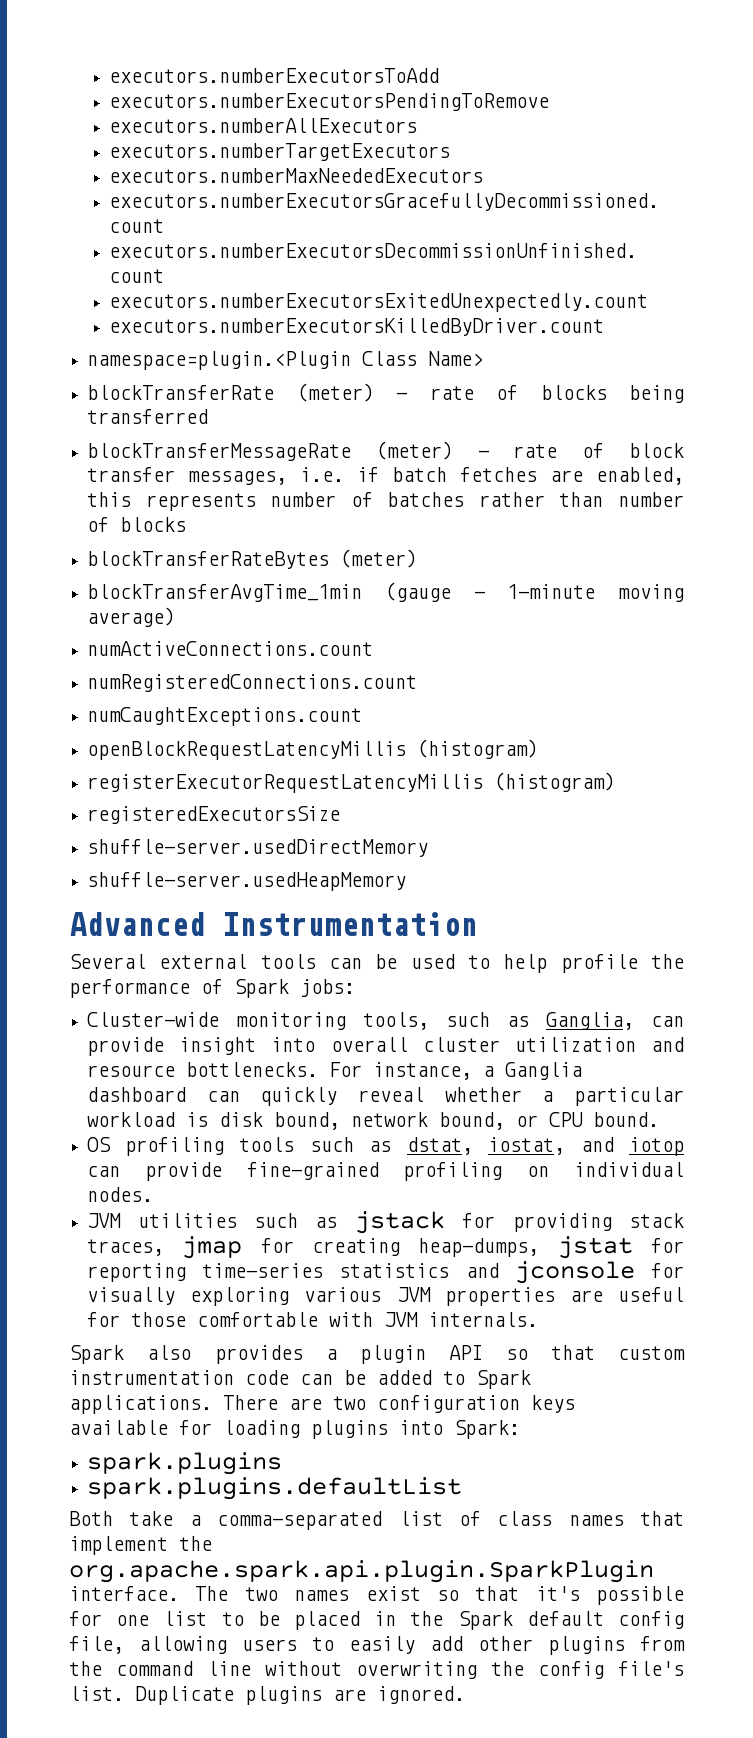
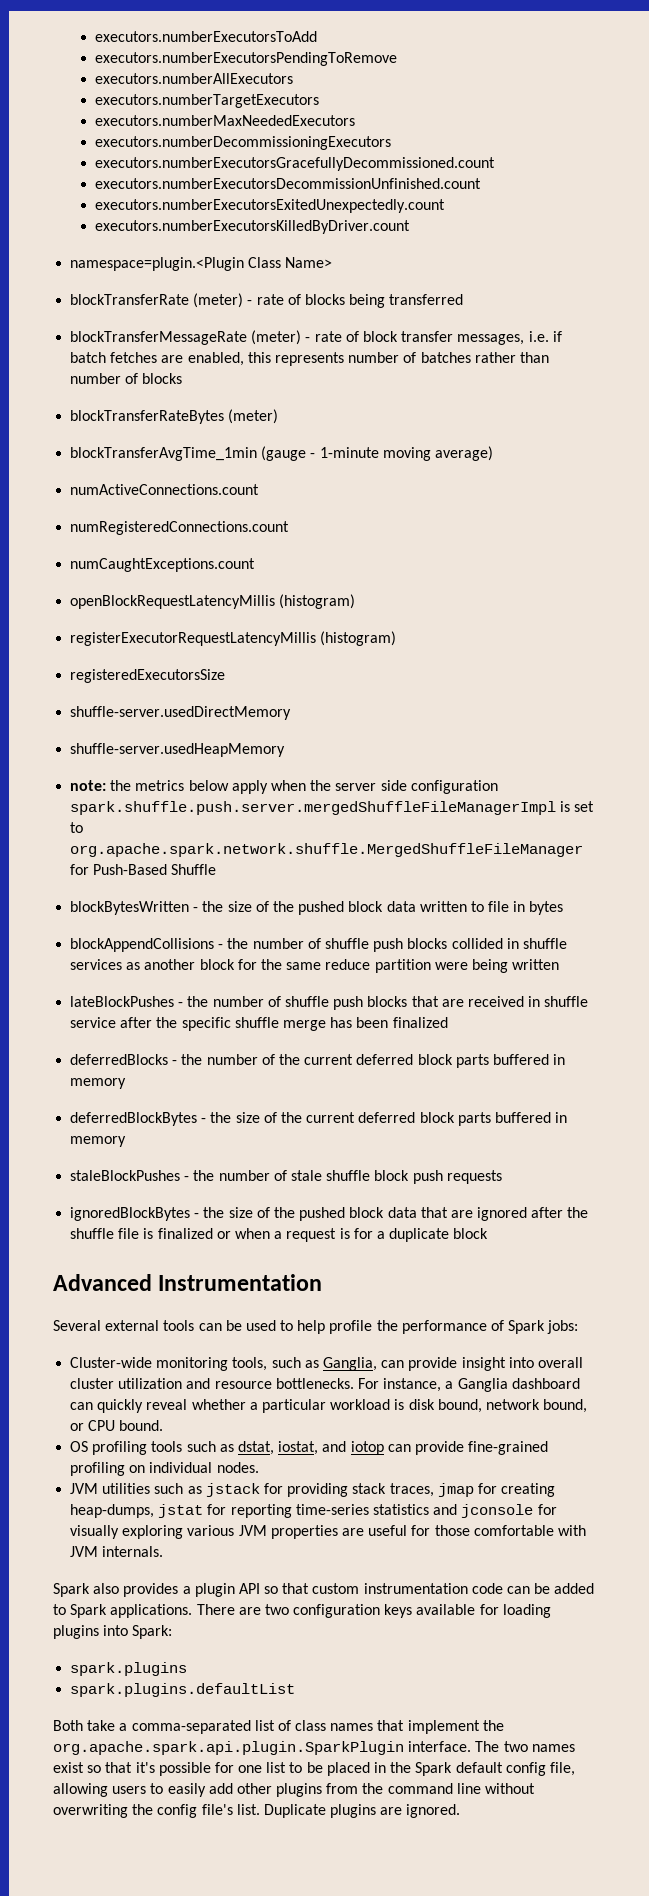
(483, 175) none -> [95,136,392,150] // executors.numberDecommissioningExecutors
(407, 881) none -> [70,780,498,794] [70,801,595,815] [70,822,84,833] [70,843,584,857] [70,864,217,875] [70,901,564,915] [70,938,567,952] [70,959,560,973] [70,996,589,1010] [70,1017,448,1031] [70,1054,566,1068] [70,1078,127,1089] [70,1112,568,1126] [70,1136,127,1147] [70,1170,502,1184] [70,1207,589,1221] [70,1228,489,1242] // note: the metrics below apply when the server side configuration spark.shuffle.push.server.mergedShuffleFileManagerImpl is set to org.apache.spark.network.shuffle.MergedShuffleFileManager for Push-Based Shuffle // blockBytesWritten - the size of the pushed block data written to file in bytes // blockAppendCollisions - the number of shuffle push blocks collided in shuffle services as another block for the same reduce partition were being written // lateBlockPushes - the number of shuffle push blocks that are received in shuffle service after the specific shuffle merge has been finalized // deferredBlocks - the number of the current deferred block parts buffered in memory // deferredBlockBytes - the size of the current deferred block parts buffered in memory // staleBlockPushes - the number of stale shuffle block push requests // ignoredBlockBytes - the size of the pushed block data that are ignored after the shuffle file is finalized or when a request is for a duplicate block

